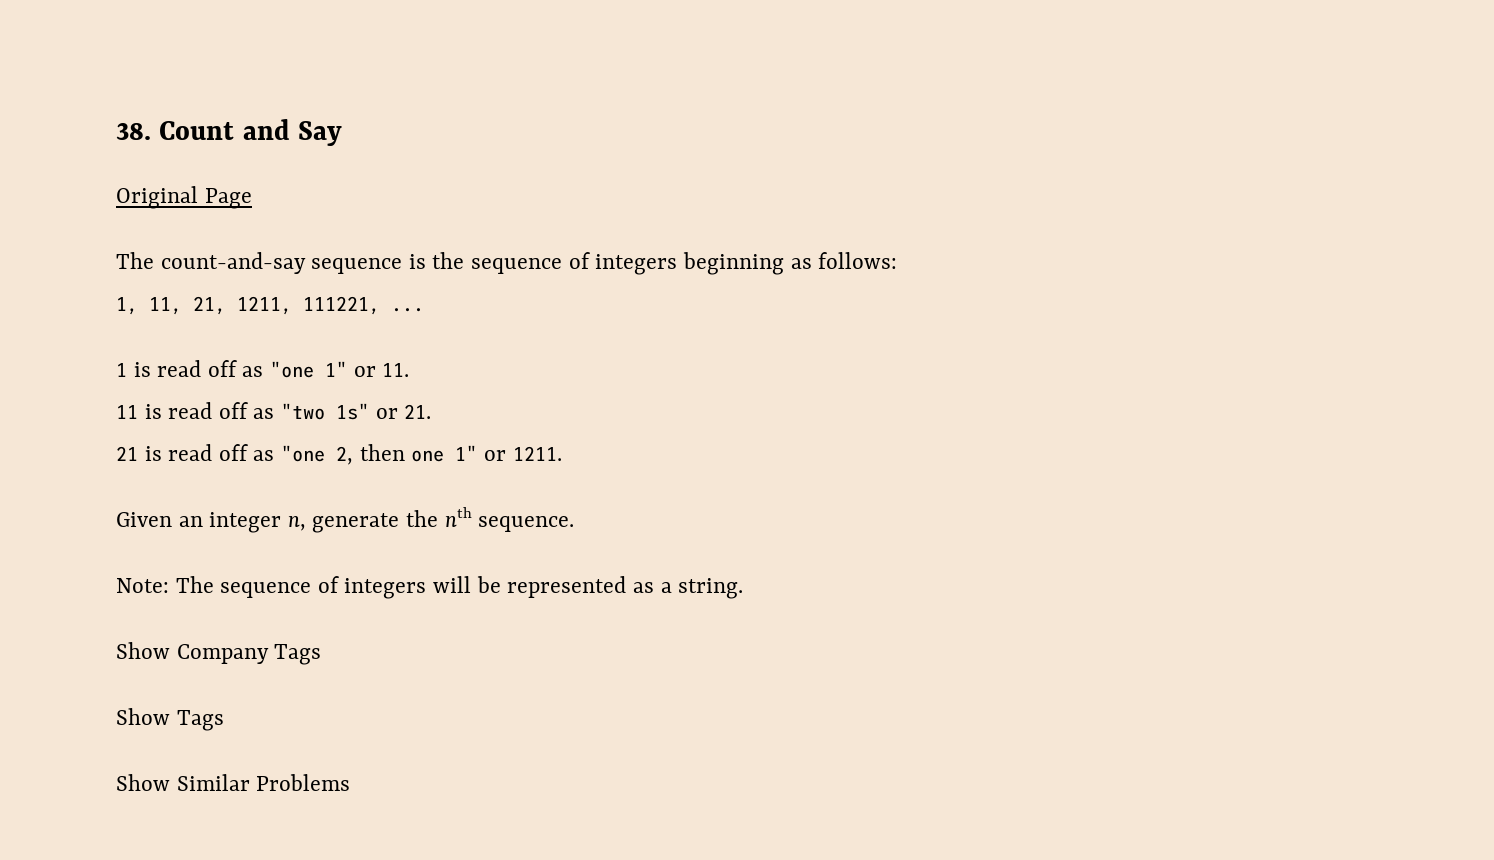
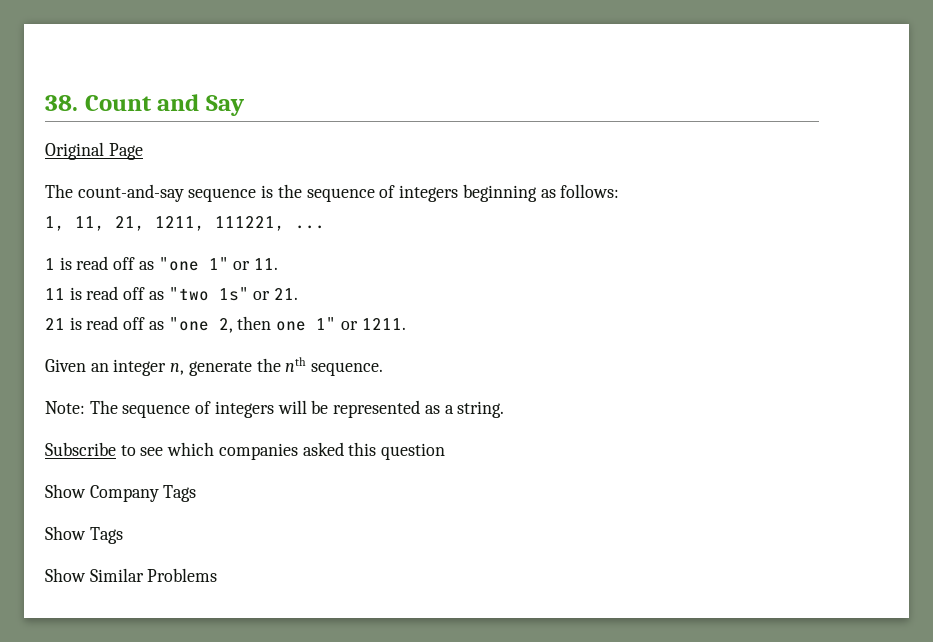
(744, 588) none -> [45,442,446,460] // Subscribe to see which companies asked this question

